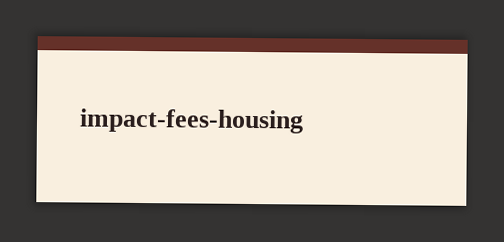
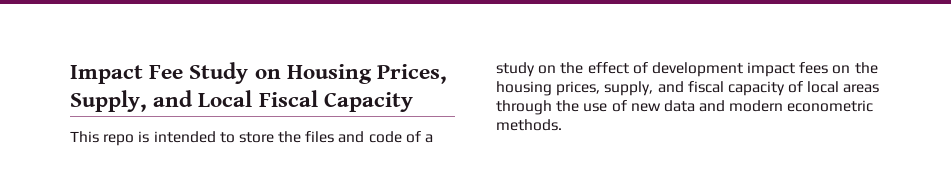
[79,108,304,134] impact-fees-housing -> [70,62,448,84] [70,90,413,112] [70,131,434,146] [496,62,878,77] [496,81,880,96] [496,100,874,115] [496,119,562,131] Impact Fee Study on Housing Prices, Supply, and Local Fiscal Capacity // This repo is intended to store the files and code of a study on the effect of development impact fees on the housing prices, supply, and fiscal capacity of local areas through the use of new data and modern econometric methods.

